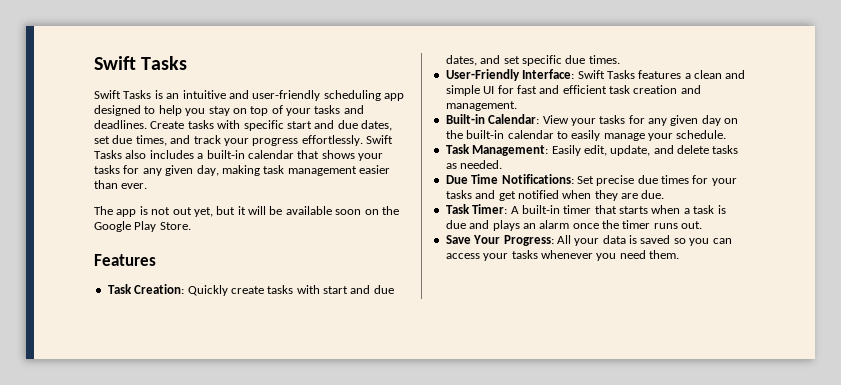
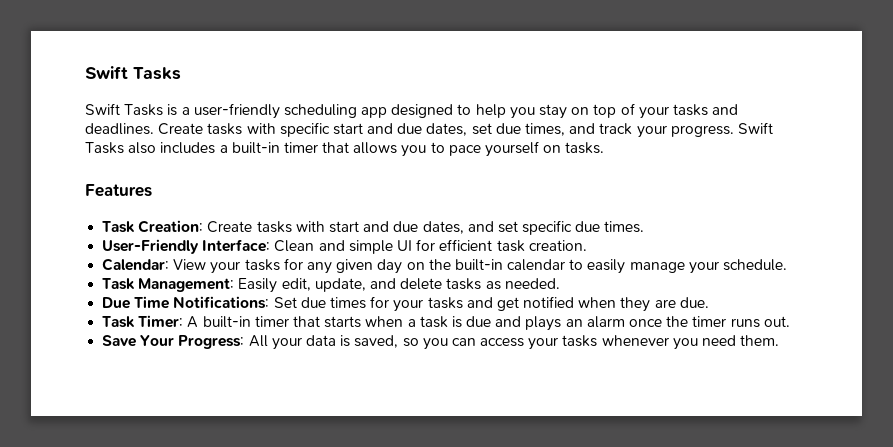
[166,90,249,99] an intuitive and -> [181,107,190,115] a
[252,135,363,146] progress effortlessly. -> [670,125,734,137] progress.
[247,150,383,161] [94,165,390,176] [94,180,148,189] [94,206,399,217] [94,221,191,232] calendar that shows your tasks for any given day, making task management easier than ever. // The app is not out yet, but it will be available soon on the Google Play Store. -> [283,141,605,157] timer that allows you to pace yourself on tasks.
[187,285,264,296] Quickly create -> [207,221,253,233] Create
[577,70,746,79] [445,85,701,96] [445,101,517,111] [445,114,485,124] Swift Tasks features a clean and simple UI for fast and efficient task creation and management. // Built-in -> [274,239,587,254] Clean and simple UI for efficient task creation. //
[596,175,635,186] precise -> (297, 302) none
[640,235,671,244] saved -> [354,335,399,348] saved,

